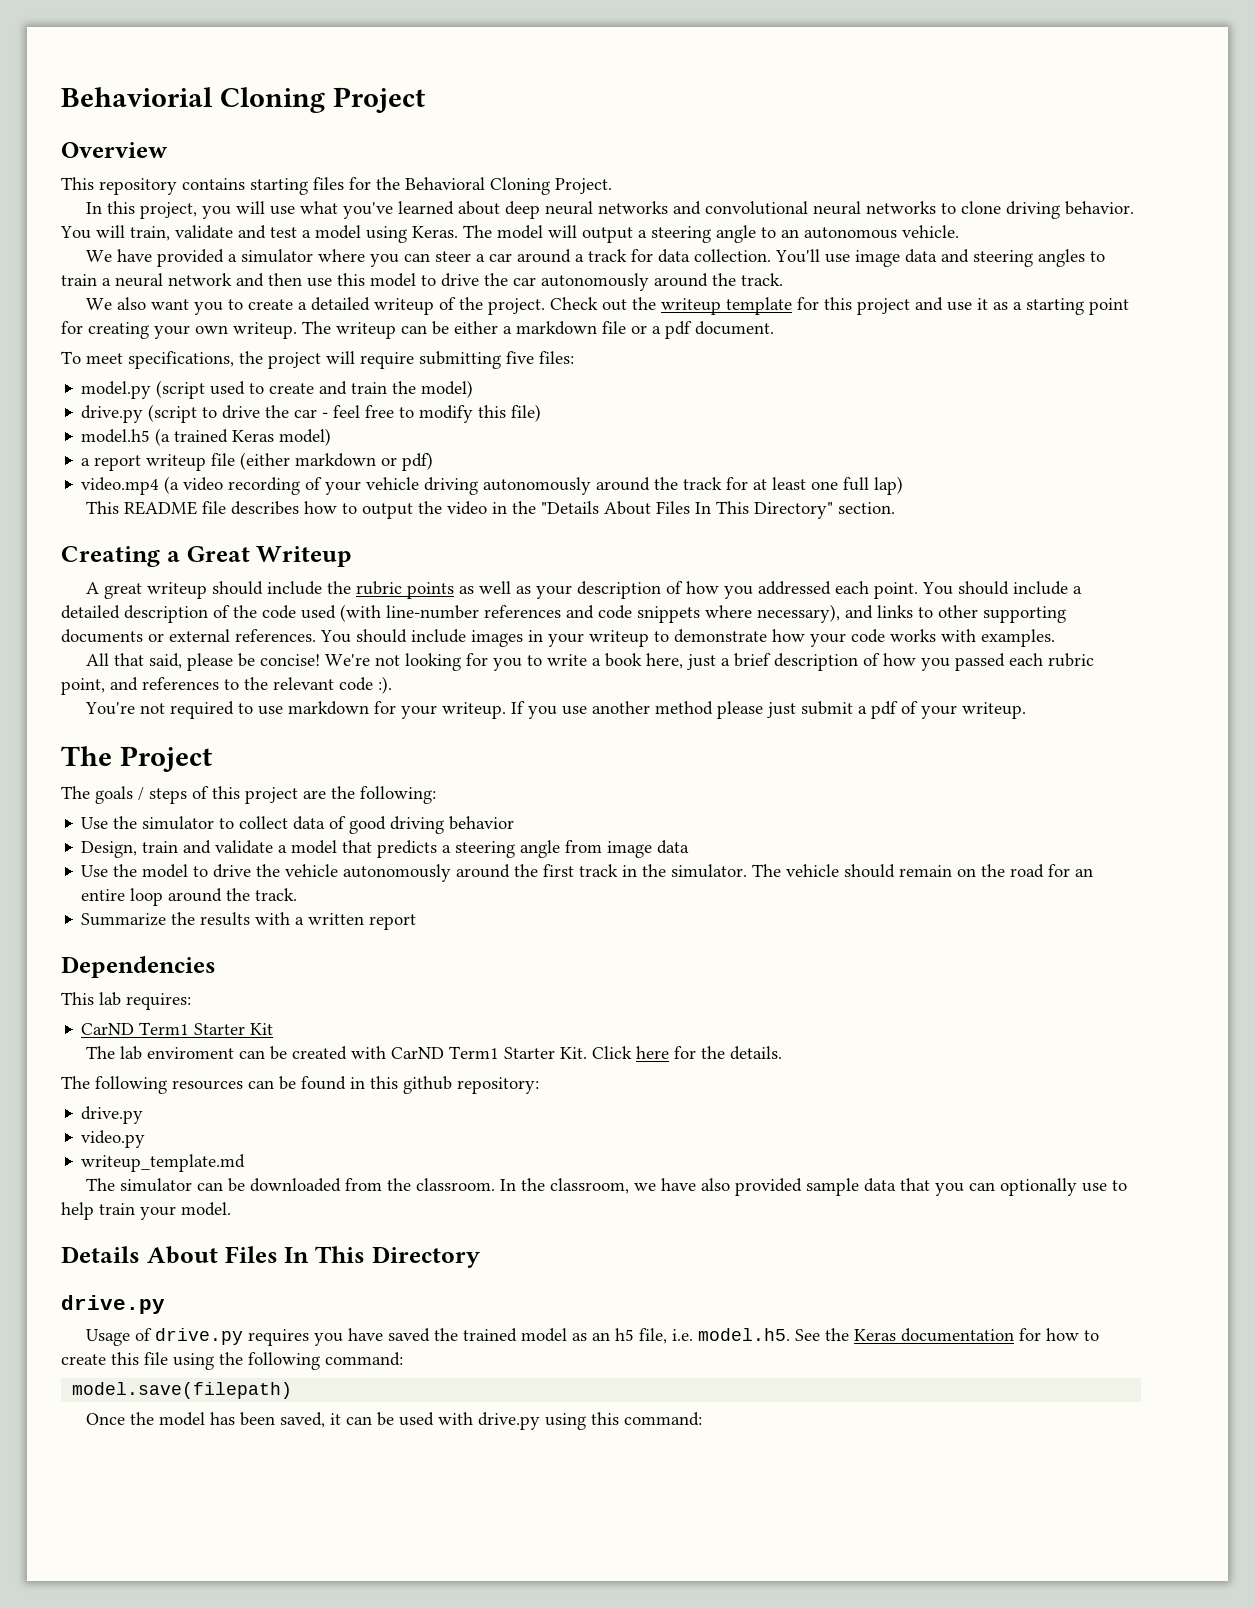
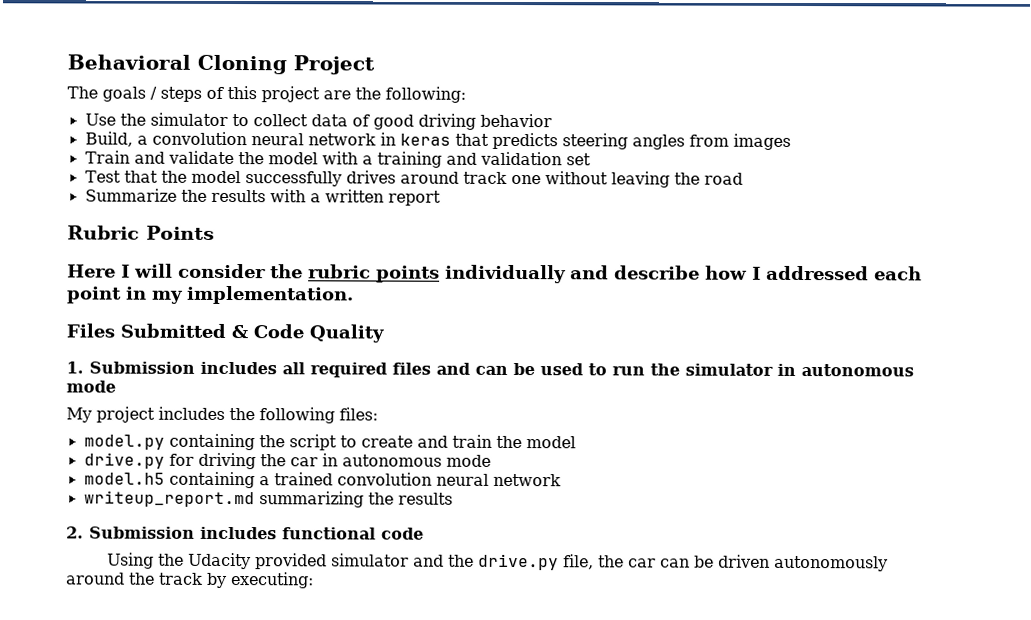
[61,87,425,113] [61,142,168,158] [61,177,612,195] [86,201,1135,219] [60,225,959,243] [86,249,1106,267] [61,273,783,291] [86,297,1130,315] [61,321,774,339] [61,351,574,369] [81,380,474,399] [81,404,542,423] [81,428,332,446] [81,452,434,471] [81,476,904,495] [86,501,896,519] [61,546,353,567] [86,581,1083,599] [61,604,1066,623] [61,629,1055,647] [86,653,1095,671] [61,676,392,695] [85,701,1027,719] [61,746,112,766] Behaviorial Cloning Project // Overview // This repository contains starting files for the Behavioral Cloning Project. // In this project, you will use what you've learned about deep neural networks and convolutional neural networks to clone driving behavior. You will train, validate and test a model using Keras. The model will output a steering angle to an autonomous vehicle. // We have provided a simulator where you can steer a car around a track for data collection. You'll use image data and steering angles to train a neural network and then use this model to drive the car autonomously around the track. // We also want you to create a detailed writeup of the project. Check out the writeup template for this project and use it as a starting point for creating your own writeup. The writeup can be either a markdown file or a pdf document. // To meet specifications, the project will require submitting five files: // model.py (script used to create and train the model) // drive.py (script to drive the car - feel free to modify this file) // model.h5 (a trained Keras model) // a report writeup file (either markdown or pdf) // video.mp4 (a video recording of your vehicle driving autonomously around the track for at least one full lap) // This README file describes how to output the video in the "Details About Files In This Directory" section. // Creating a Great Writeup // A great writeup should include the rubric points as well as your description of how you addressed each point. You should include a detailed description of the code used (with line-number references and code snippets where necessary), and links to other supporting documents or external references. You should include images in your writeup to demonstrate how your code works with examples. // All that said, please be concise! We're not looking for you to write a book here, just a brief description of how you passed each rubric point, and references to the relevant code :). // You're not required to use markdown for your writeup. If you use another method please just submit a pdf of your writeup. // The -> [67,54,287,75] Behavioral Cloning
[81,840,690,858] [81,864,1094,882] [81,888,298,906] Design, train and validate a model that predicts a steering angle from image data // Use the model to drive the vehicle autonomously around the first track in the simulator. The vehicle should remain on the road for an entire loop around the track. -> [84,131,791,150] [84,150,591,168] [84,170,743,188] Build, a convolution neural network in keras that predicts steering angles from images // Train and validate the model with a training and validation set // Test that the model successfully drives around track one without leaving the road
[61,956,216,978] [61,992,191,1010] [81,1022,274,1035] [86,1046,783,1060] [61,1076,539,1094] [81,1106,144,1124] [81,1130,146,1148] [81,1154,246,1172] [86,1178,1128,1196] [61,1202,231,1220] [61,1246,480,1268] [61,1295,165,1314] [86,1328,1100,1346] [61,1352,403,1370] [72,1382,293,1399] [86,1412,703,1430] Dependencies // This lab requires: // CarND Term1 Starter Kit // The lab enviroment can be created with CarND Term1 Starter Kit. Click here for the details. // The following resources can be found in this github repository: // drive.py // video.py // writeup_template.md // The simulator can be downloaded from the classroom. In the classroom, we have also provided sample data that you can optionally use to help train your model. // Details About Files In This Directory // drive.py // Usage of drive.py requires you have saved the trained model as an h5 file, i.e. model.h5. See the Keras documentation for how to create this file using the following command: // model.save(filepath) // Once the model has been saved, it can be used with drive.py using this command: -> [67,225,215,240] [67,263,922,284] [67,285,354,305] [66,323,384,343] [66,361,914,378] [66,380,116,393] [66,406,378,424] [83,433,576,451] [83,452,491,470] [83,471,561,489] [83,490,453,508] [66,526,424,540] [106,552,888,572] [66,572,314,589] Rubric Points // Here I will consider the rubric points individually and describe how I addressed each point in my implementation. // Files Submitted & Code Quality // 1. Submission includes all required files and can be used to run the simulator in autonomous mode // My project includes the following files: // model.py containing the script to create and train the model // drive.py for driving the car in autonomous mode // model.h5 containing a trained convolution neural network // writeup_report.md summarizing the results // 2. Submission includes functional code // Using the Udacity provided simulator and the drive.py file, the car can be driven autonomously around the track by executing:

